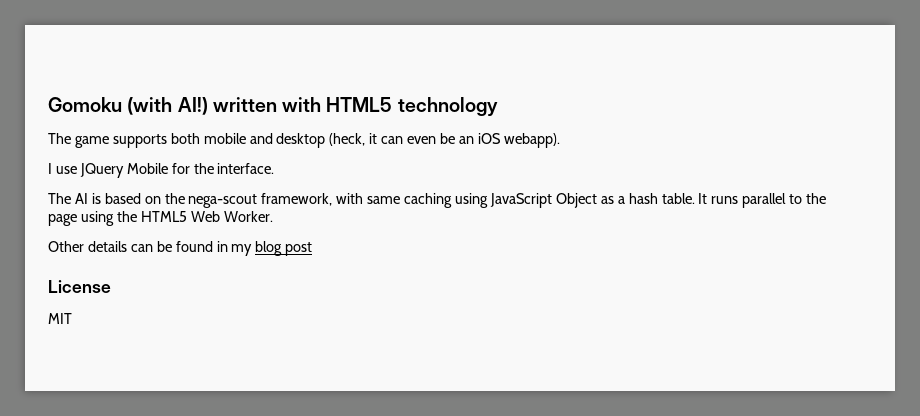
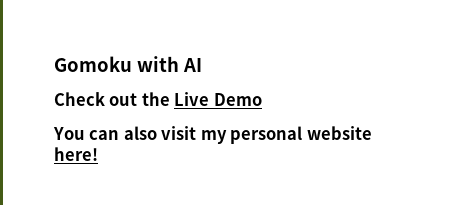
[127,97,498,116] [48,133,560,148] [48,163,275,178] [48,193,827,208] [48,211,273,226] [48,241,313,256] [48,280,111,293] [48,313,72,324] (with AI!) written with HTML5 technology // The game supports both mobile and desktop (heck, it can even be an iOS webapp). // I use JQuery Mobile for the interface. // The AI is based on the nega-scout framework, with same caching using JavaScript Object as a hash table. It runs parallel to the page using the HTML5 Web Worker. // Other details can be found in my blog post // License // MIT -> [136,56,202,72] [54,92,262,106] [53,126,372,144] [54,147,98,161] with AI // Check out the Live Demo // You can also visit my personal website here!

